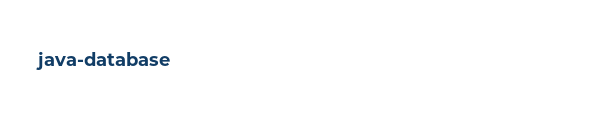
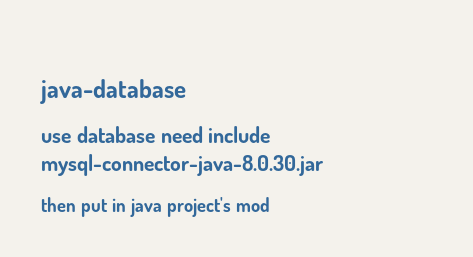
(170, 60) none -> [41,126,271,143] [41,154,323,176] [41,197,270,217] // use database need include mysql-connector-java-8.0.30.jar // then put in java project's mod

